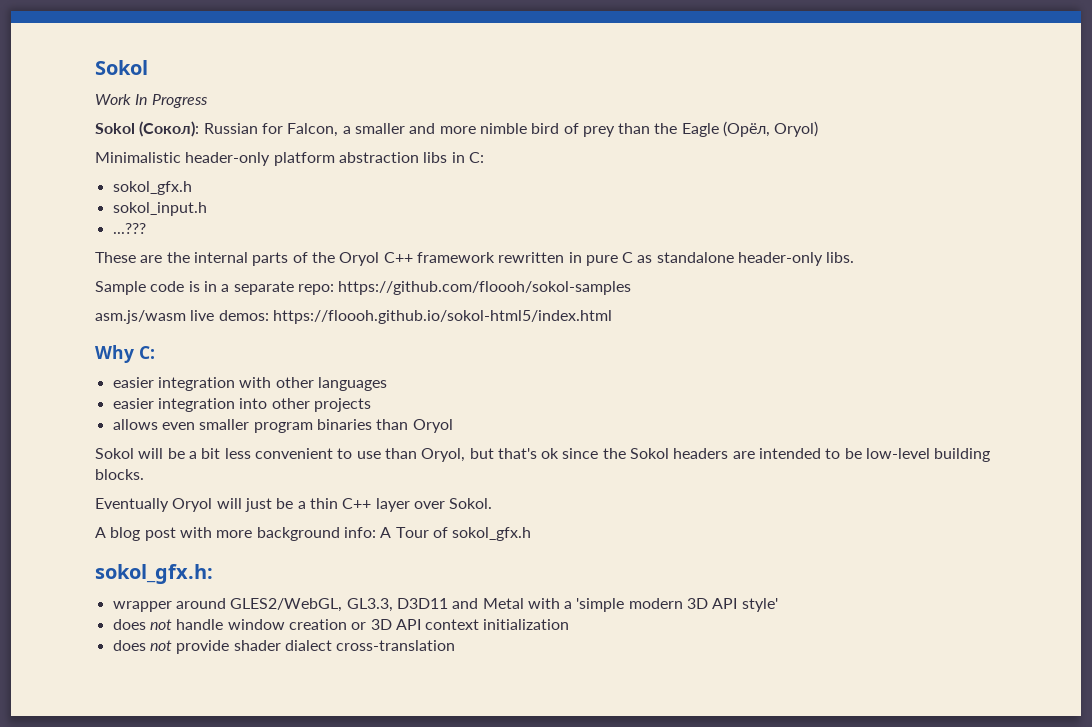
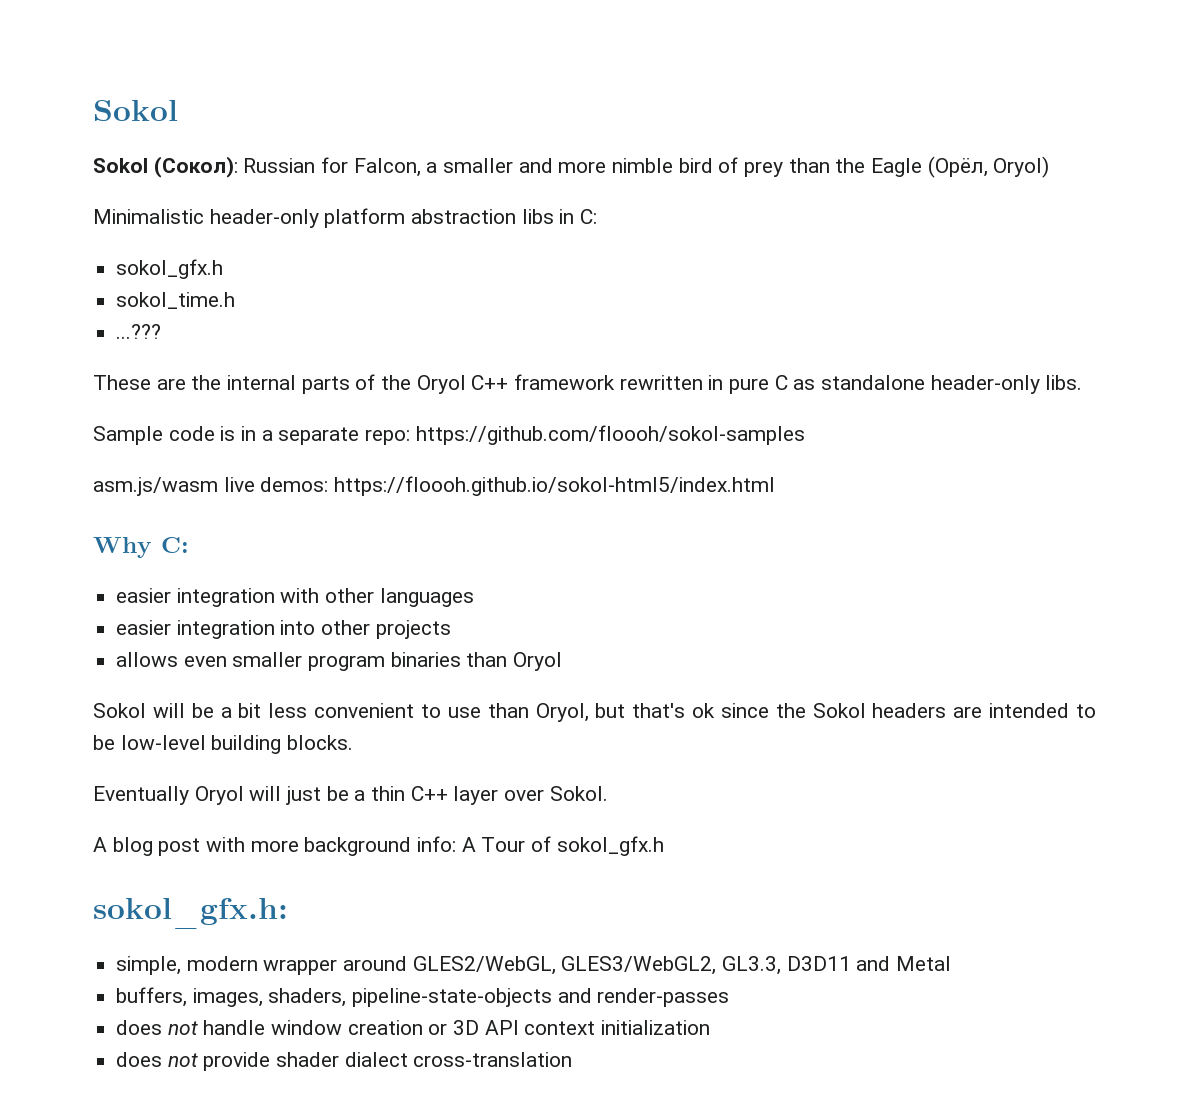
[95,60,148,75] [95,94,208,108] Sokol // Work In Progress -> [93,100,178,121] Sokol
[112,202,207,216] sokol_input.h -> [116,292,236,309] sokol_time.h
(213, 574) none -> [116,956,258,975] simple, modern
(343, 605) none -> [561,956,717,975] GLES3/WebGL2,
[527,598,778,612] with a 'simple modern 3D API style' -> [116,987,730,1007] // buffers, images, shaders, pipeline-state-objects and render-passes

